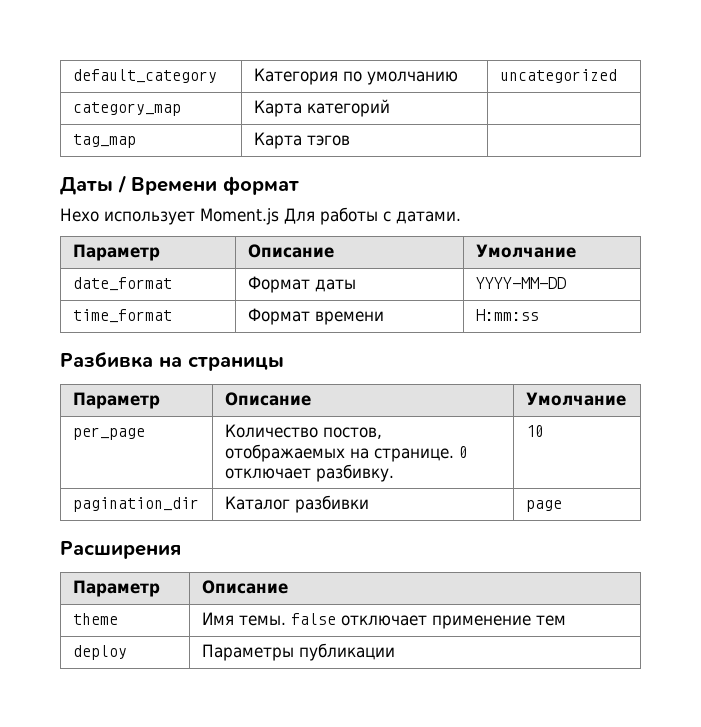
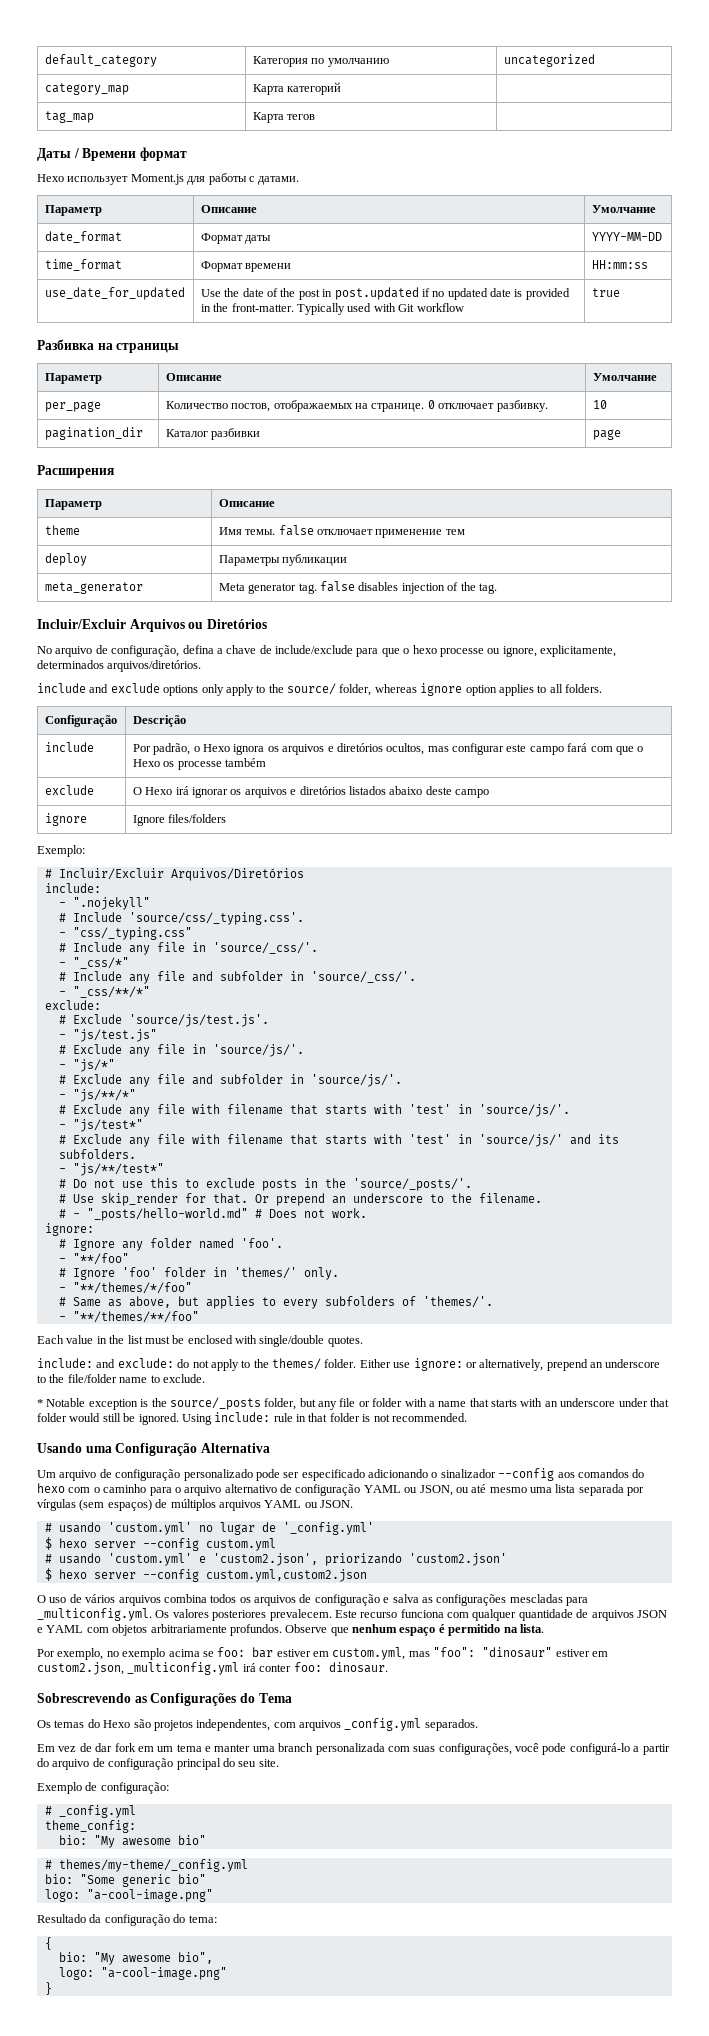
[306,135,350,146] тэгов -> [287,114,316,120] тегов
[284,208,315,224] Для -> [187,176,206,185] для
[475,309,539,321] H:mm:ss -> [591,260,648,269] [44,287,185,300] [200,287,570,300] [200,303,464,315] [591,288,620,297] HH:mm:ss // use_date_for_updated | Use the date of the post in post.updated if no updated date is provided in the front-matter. Typically used with Git workflow | true
(395, 652) none -> [44,582,143,594] [218,581,497,594] [37,619,267,632] [37,645,616,657] [37,660,202,672] [37,683,602,696] [44,715,117,727] [132,715,186,727] [44,742,94,752] [132,743,644,755] [132,758,267,770] [44,785,94,795] [132,786,490,798] [44,813,87,826] [132,814,227,826] [37,845,85,857] [44,868,304,881] [44,883,101,893] [58,897,150,910] [58,912,304,925] [58,927,192,940] [58,942,318,955] [58,957,129,969] [58,971,416,984] [58,986,150,998] [44,1000,101,1010] [58,1014,269,1027] [58,1029,157,1042] [58,1044,304,1057] [58,1059,115,1072] [58,1074,402,1087] [58,1089,136,1102] [58,1104,570,1117] [58,1119,143,1132] [58,1134,619,1147] [58,1149,136,1159] [58,1163,164,1176] [58,1178,472,1191] [58,1193,542,1206] [58,1208,367,1221] [44,1223,94,1236] [58,1238,283,1251] [58,1253,129,1265] [58,1267,339,1280] [58,1282,192,1294] [58,1296,493,1309] [58,1311,199,1323] [37,1335,363,1347] [37,1358,661,1371] [37,1374,205,1383] [37,1397,669,1410] [37,1412,467,1425] [37,1443,270,1456] [37,1468,645,1481] [37,1483,645,1496] [37,1499,353,1511] [44,1522,374,1535] [44,1537,276,1551] [44,1553,507,1566] [44,1568,367,1582] [37,1594,588,1606] [37,1608,667,1621] [37,1624,544,1636] [37,1647,608,1660] [37,1662,388,1675] [37,1693,292,1706] [37,1718,478,1731] [37,1743,670,1755] [37,1758,279,1770] [37,1782,169,1794] [44,1805,136,1818] [44,1820,136,1833] [58,1835,206,1848] [44,1859,248,1872] [44,1874,206,1887] [44,1889,213,1902] [37,1914,217,1926] [44,1937,52,1950] [58,1952,213,1965] [58,1967,227,1980] [44,1982,52,1995] // meta_generator | Meta generator tag. false disables injection of the tag. // Incluir/Excluir Arquivos ou Diretórios // No arquivo de configuração, defina a chave de include/exclude para que o hexo processe ou ignore, explicitamente, determinados arquivos/diretórios. // include and exclude options only apply to the source/ folder, whereas ignore option applies to all folders. // Configuração | Descrição // include | Por padrão, o Hexo ignora os arquivos e diretórios ocultos, mas configurar este campo fará com que o Hexo os processe também // exclude | O Hexo irá ignorar os arquivos e diretórios listados abaixo deste campo // ignore | Ignore files/folders // Exemplo: // # Incluir/Excluir Arquivos/Diretórios // include: // - ".nojekyll" // # Include 'source/css/_typing.css'. // - "css/_typing.css" // # Include any file in 'source/_css/'. // - "_css/*" // # Include any file and subfolder in 'source/_css/'. // - "_css/**/*" // exclude: // # Exclude 'source/js/test.js'. // - "js/test.js" // # Exclude any file in 'source/js/'. // - "js/*" // # Exclude any file and subfolder in 'source/js/'. // - "js/**/*" // # Exclude any file with filename that starts with 'test' in 'source/js/'. // - "js/test*" // # Exclude any file with filename that starts with 'test' in 'source/js/' and its subfolders. // - "js/**/test*" // # Do not use this to exclude posts in the 'source/_posts/'. // # Use skip_render for that. Or prepend an underscore to the filename. // # - "_posts/hello-world.md" # Does not work. // ignore: // # Ignore any folder named 'foo'. // - "**/foo" // # Ignore 'foo' folder in 'themes/' only. // - "**/themes/*/foo" // # Same as above, but applies to every subfolders of 'themes/'. // - "**/themes/**/foo" // Each value in the list must be enclosed with single/double quotes. // include: and exclude: do not apply to the themes/ folder. Either use ignore: or alternatively, prepend an underscore to the file/folder name to exclude. // * Notable exception is the source/_posts folder, but any file or folder with a name that starts with an underscore under that folder would still be ignored. Using include: rule in that folder is not recommended. // Usando uma Configuração Alternativa // Um arquivo de configuração personalizado pode ser especificado adicionando o sinalizador --config aos comandos do hexo com o caminho para o arquivo alternativo de configuração YAML ou JSON, ou até mesmo uma lista separada por vírgulas (sem espaços) de múltiplos arquivos YAML ou JSON. // # usando 'custom.yml' no lugar de '_config.yml' // $ hexo server --config custom.yml // # usando 'custom.yml' e 'custom2.json', priorizando 'custom2.json' // $ hexo server --config custom.yml,custom2.json // O uso de vários arquivos combina todos os arquivos de configuração e salva as configurações mescladas para _multiconfig.yml. Os valores posteriores prevalecem. Este recurso funciona com qualquer quantidade de arquivos JSON e YAML com objetos arbitrariamente profundos. Observe que nenhum espaço é permitido na lista. // Por exemplo, no exemplo acima se foo: bar estiver em custom.yml, mas "foo": "dinosaur" estiver em custom2.json, _multiconfig.yml irá conter foo: dinosaur. // Sobrescrevendo as Configurações do Tema // Os temas do Hexo são projetos independentes, com arquivos _config.yml separados. // Em vez de dar fork em um tema e manter uma branch personalizada com suas configurações, você pode configurá-lo a partir do arquivo de configuração principal do seu site. // Exemplo de configuração: // # _config.yml // theme_config: // bio: "My awesome bio" // # themes/my-theme/_config.yml // bio: "Some generic bio" // logo: "a-cool-image.png" // Resultado da configuração do tema: // { // bio: "My awesome bio", // logo: "a-cool-image.png" // }

